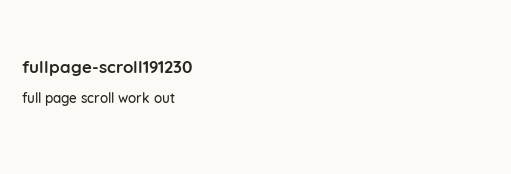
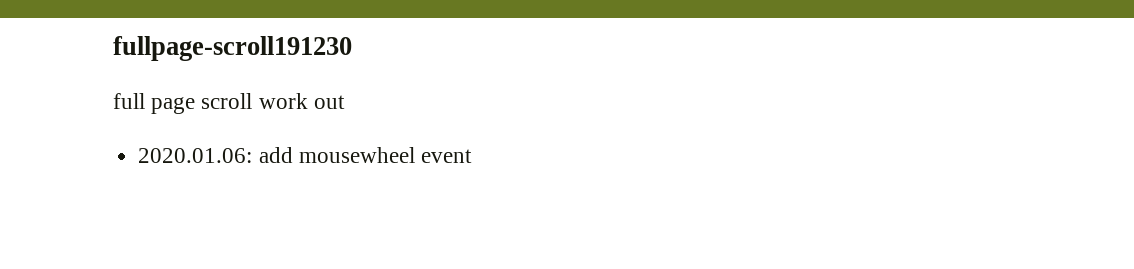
(175, 98) none -> [138,147,472,163] // 2020.01.06: add mousewheel event

